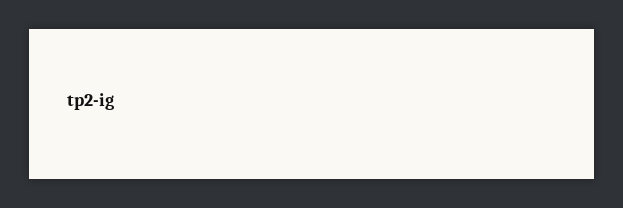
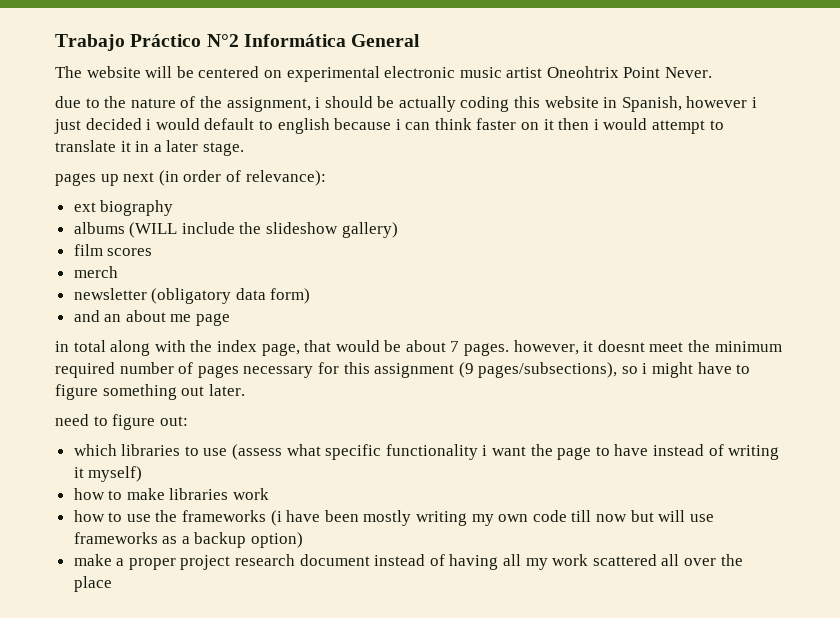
[67,93,114,110] tp2-ig -> [55,34,421,51] [55,66,713,82] [55,96,758,112] [54,118,724,134] [55,140,244,156] [55,170,326,186] [73,200,174,216] [73,222,398,238] [73,244,153,256] [73,266,118,278] [73,288,311,304] [73,310,231,326] [55,340,782,356] [55,362,751,378] [55,384,245,400] [55,414,188,430] [73,444,780,460] [73,466,143,482] [73,488,270,500] [73,510,714,526] [73,532,304,548] [73,554,743,570] [73,576,112,592] Trabajo Práctico N°2 Informática General // The website will be centered on experimental electronic music artist Oneohtrix Point Never. // due to the nature of the assignment, i should be actually coding this website in Spanish, however i just decided i would default to english because i can think faster on it then i would attempt to translate it in a later stage. // pages up next (in order of relevance): // ext biography // albums (WILL include the slideshow gallery) // film scores // merch // newsletter (obligatory data form) // and an about me page // in total along with the index page, that would be about 7 pages. however, it doesnt meet the minimum required number of pages necessary for this assignment (9 pages/subsections), so i might have to figure something out later. // need to figure out: // which libraries to use (assess what specific functionality i want the page to have instead of writing it myself) // how to make libraries work // how to use the frameworks (i have been mostly writing my own code till now but will use frameworks as a backup option) // make a proper project research document instead of having all my work scattered all over the place

